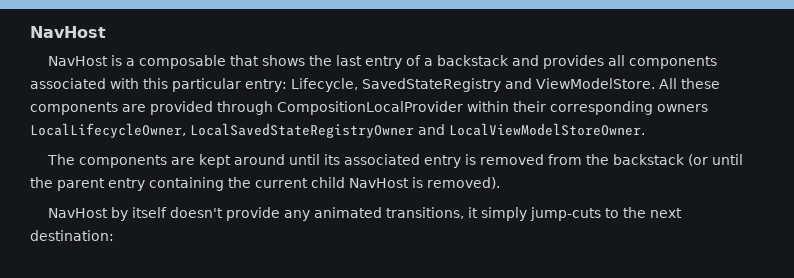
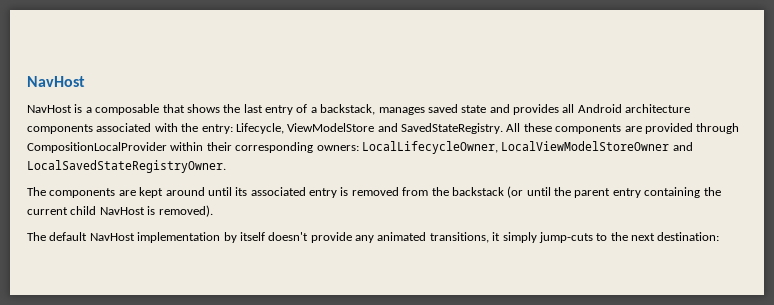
[436,55,509,66] backstack -> [320,104,487,115] backstack, manages saved state
(625, 60) none -> [577,104,691,113] Android architecture
[143,78,655,92] this particular entry: Lifecycle, SavedStateRegistry and ViewModelStore. -> [181,123,503,134] the entry: Lifecycle, ViewModelStore and SavedStateRegistry.
[657,104,708,112] [30,123,645,138] owners LocalLifecycleOwner, LocalSavedStateRegistryOwner and LocalViewModelStoreOwner. -> [316,141,693,154] [27,160,226,173] owners: LocalLifecycleOwner, LocalViewModelStoreOwner and LocalSavedStateRegistryOwner.
[47,208,108,218] NavHost -> [27,232,221,243] The default NavHost implementation

